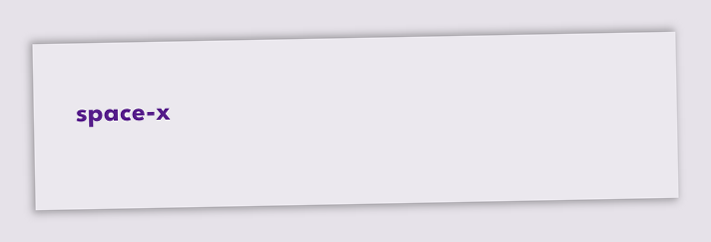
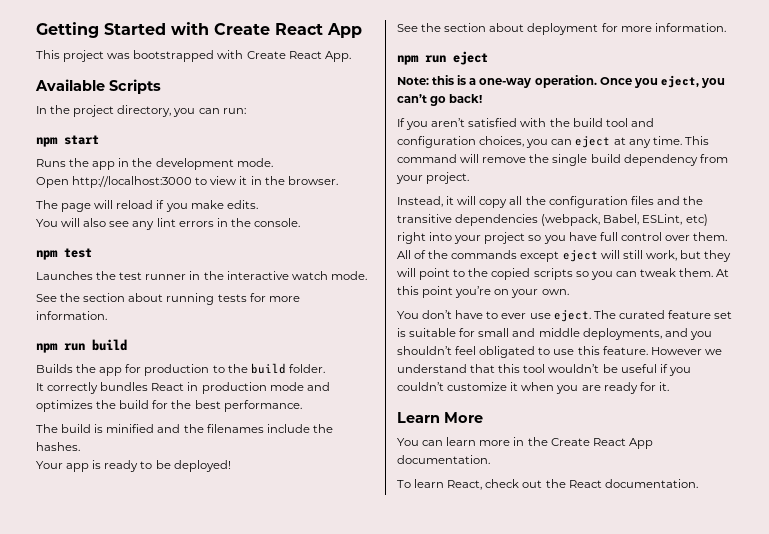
[75,107,172,128] space-x -> [36,22,362,38] [36,50,351,62] [35,79,161,94] [36,105,246,117] [36,135,99,147] [36,158,273,170] [36,176,338,188] [36,200,258,212] [36,218,300,230] [36,248,92,260] [36,271,367,280] [36,293,300,305] [36,311,107,320] [36,339,127,353] [36,363,325,376] [36,382,330,394] [36,400,302,412] [36,424,333,433] [36,442,80,451] [36,460,231,472] [397,23,726,35] [397,51,488,65] [397,75,725,88] [397,94,483,106] [397,118,654,130] [397,136,709,148] [397,154,728,166] [396,172,470,184] [397,196,703,208] [397,214,708,226] [397,232,728,244] [397,250,732,262] [397,268,730,280] [397,286,569,298] [397,310,733,322] [397,328,712,340] [397,346,722,358] [397,364,691,376] [397,382,669,394] [397,412,483,423] [397,437,653,449] [397,455,490,464] [397,479,698,490] Getting Started with Create React App // This project was bootstrapped with Create React App. // Available Scripts // In the project directory, you can run: // npm start // Runs the app in the development mode. // Open http://localhost:3000 to view it in the browser. // The page will reload if you make edits. // You will also see any lint errors in the console. // npm test // Launches the test runner in the interactive watch mode. // See the section about running tests for more information. // npm run build // Builds the app for production to the build folder. // It correctly bundles React in production mode and optimizes the build for the best performance. // The build is minified and the filenames include the hashes. // Your app is ready to be deployed! // See the section about deployment for more information. // npm run eject // Note: this is a one-way operation. Once you eject, you can’t go back! // If you aren’t satisfied with the build tool and configuration choices, you can eject at any time. This command will remove the single build dependency from your project. // Instead, it will copy all the configuration files and the transitive dependencies (webpack, Babel, ESLint, etc) right into your project so you have full control over them. All of the commands except eject will still work, but they will point to the copied scripts so you can tweak them. At this point you’re on your own. // You don’t have to ever use eject. The curated feature set is suitable for small and middle deployments, and you shouldn’t feel obligated to use this feature. However we understand that this tool wouldn’t be useful if you couldn’t customize it when you are ready for it. // Learn More // You can learn more in the Create React App documentation. // To learn React, check out the React documentation.

